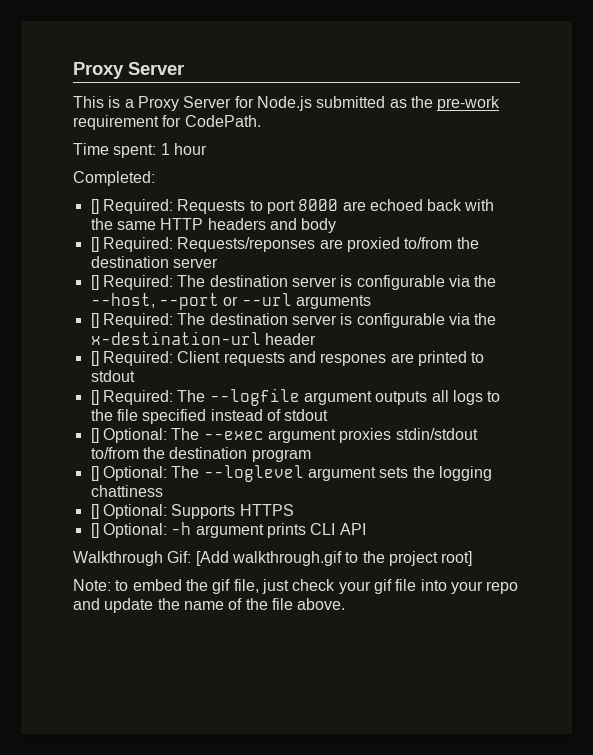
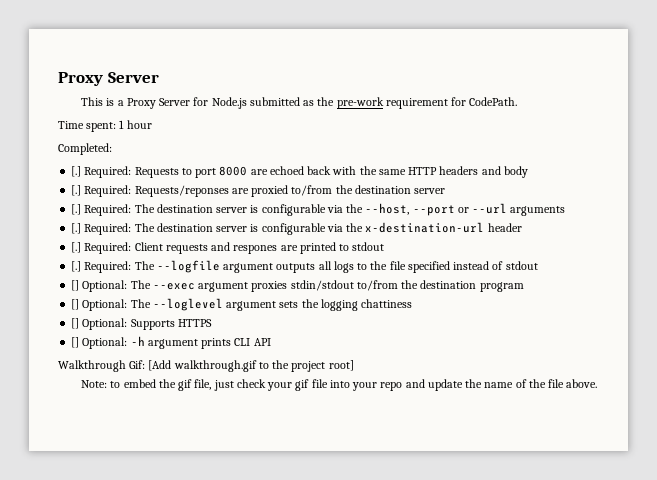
[90,199,99,214] [] -> [71,166,82,177] [.]
[90,237,99,252] [] -> [71,185,82,196] [.]
[90,275,99,290] [] -> [71,204,82,215] [.]
[90,313,99,328] [] -> [71,223,82,234] [.]
[90,351,99,366] [] -> [71,242,82,253] [.]
[90,390,99,405] [] -> [71,261,82,272] [.]

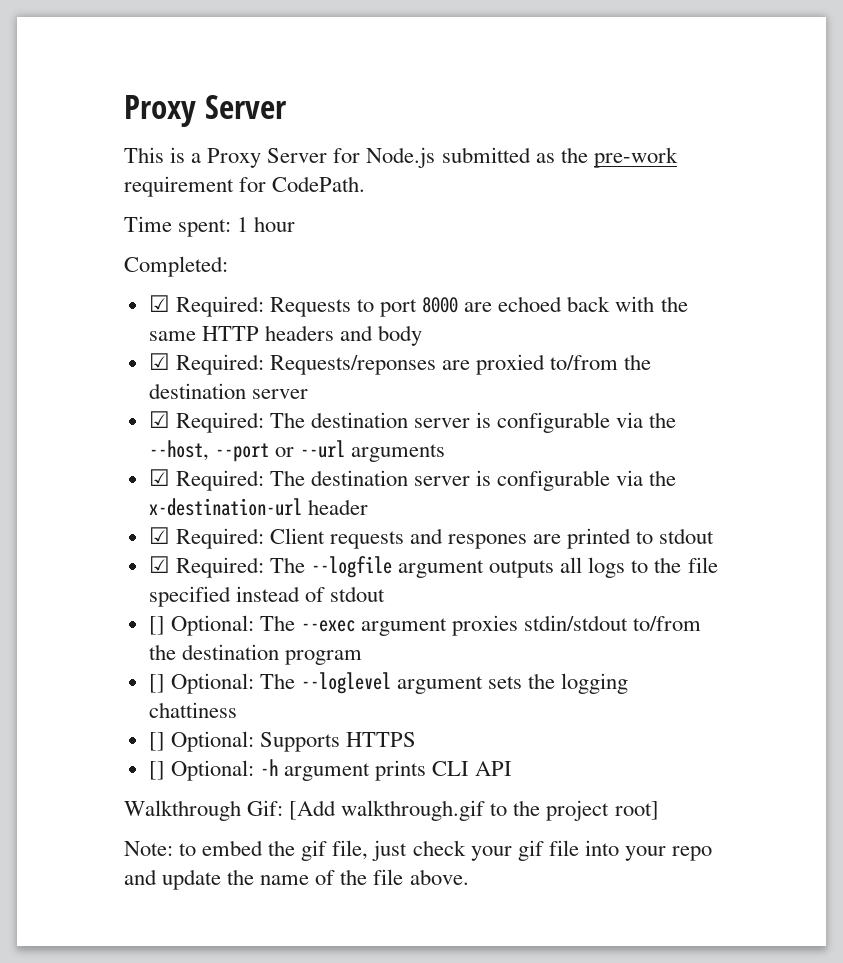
[71,166,82,177] [.] -> [148,295,170,312] ☑
[71,185,82,196] [.] -> [148,353,170,370] ☑
[71,204,82,215] [.] -> [148,411,170,428] ☑
[71,223,82,234] [.] -> [148,469,170,486] ☑
[71,242,82,253] [.] -> [148,527,170,544] ☑
[71,261,82,272] [.] -> [148,556,170,573] ☑

